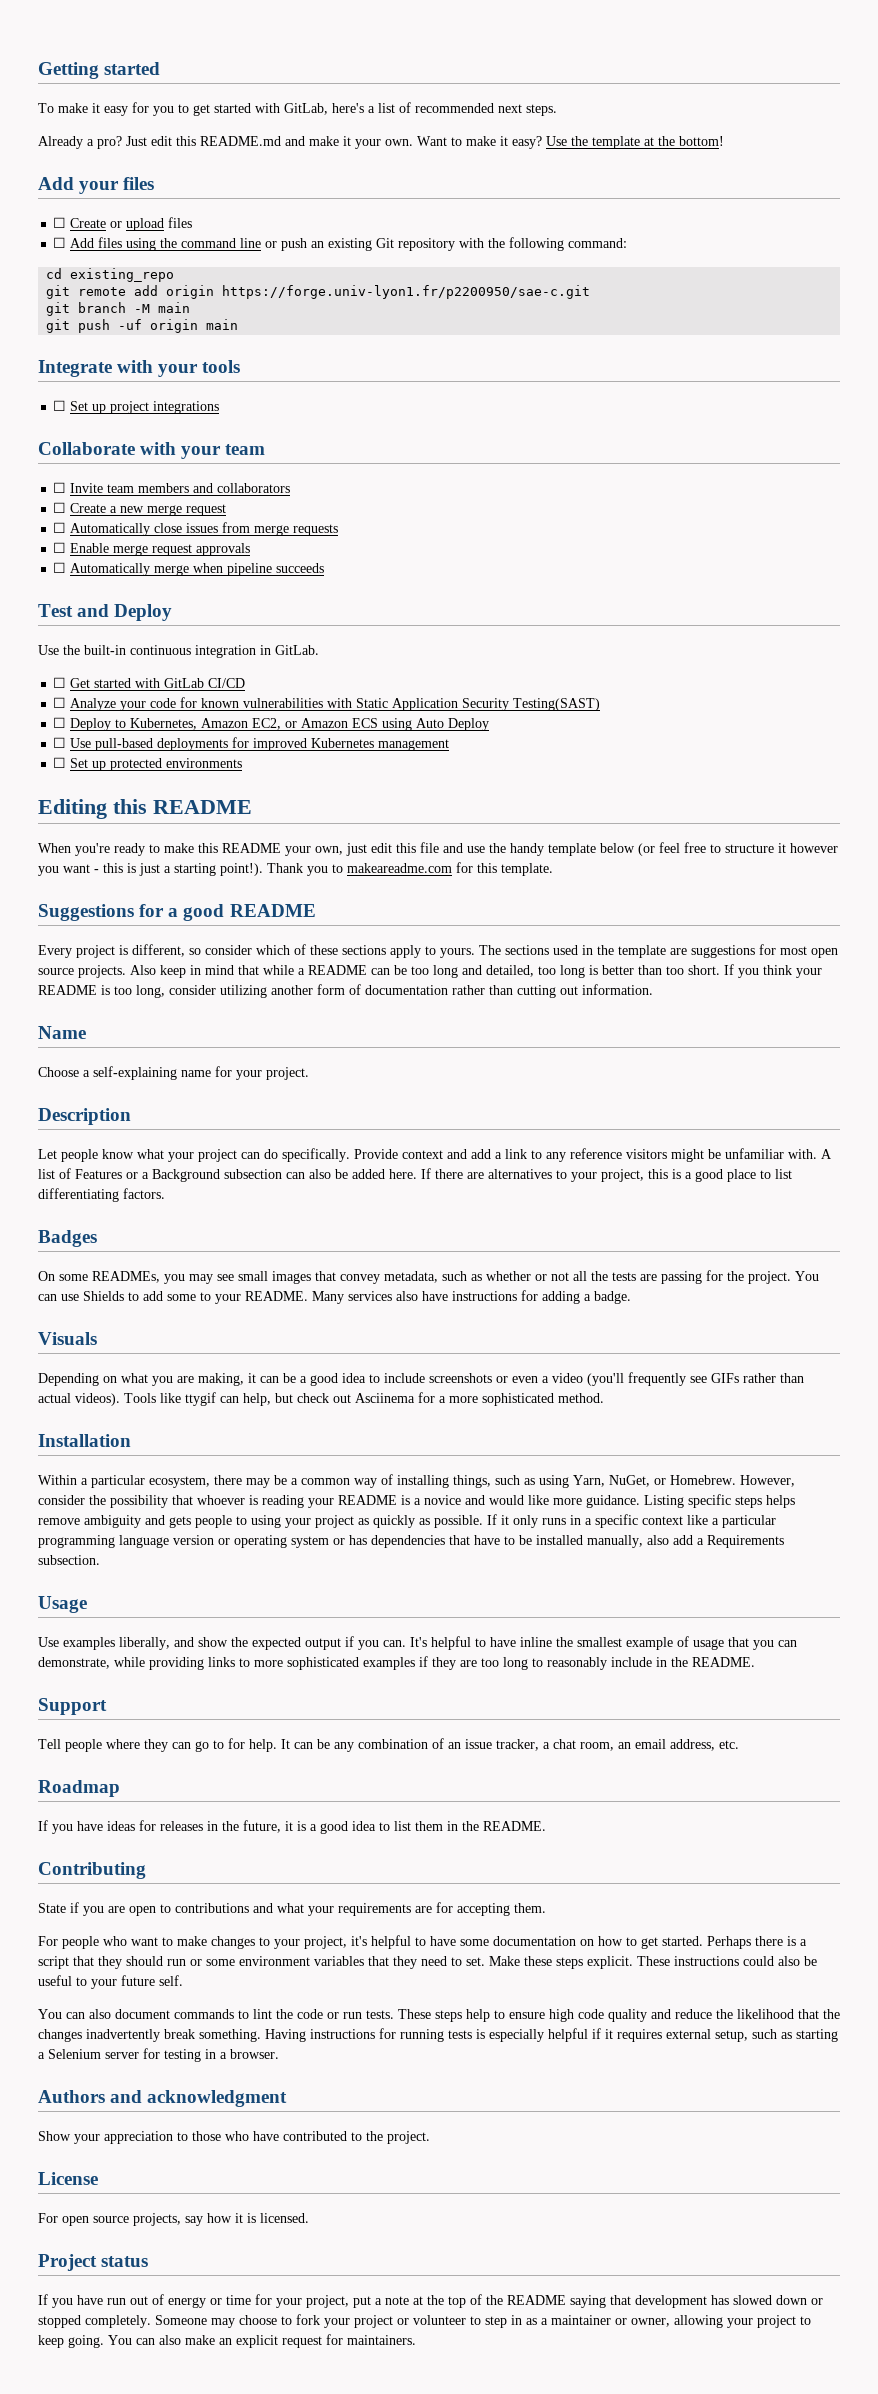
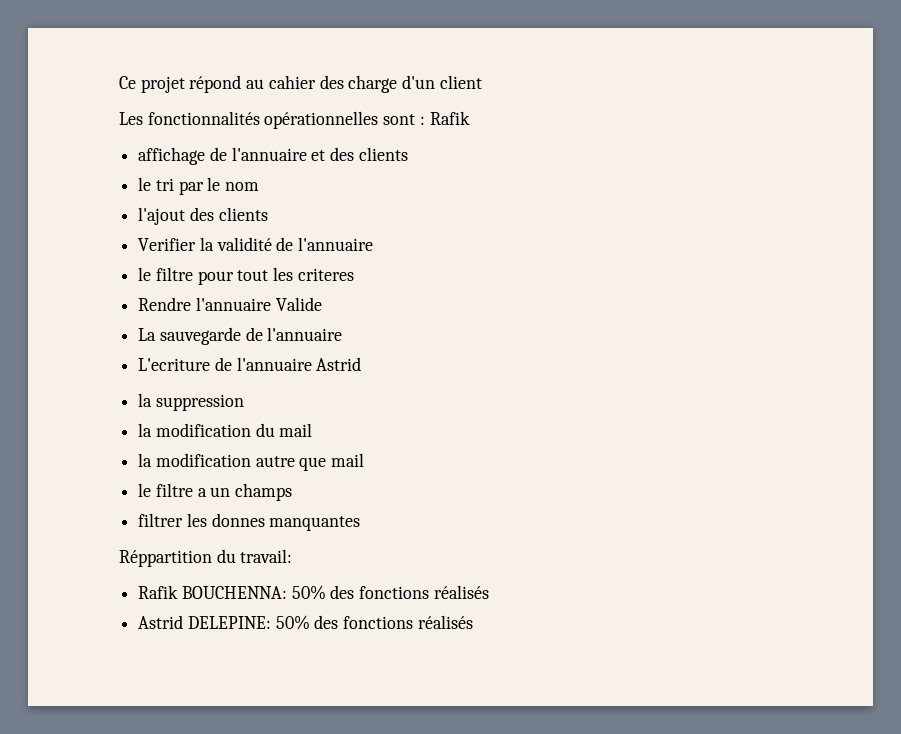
[38,62,161,79] [38,102,557,116] [38,136,724,149] [38,177,155,194] [53,217,193,231] [53,237,628,251] [46,268,175,282] [46,285,591,299] [46,302,191,316] [46,319,239,333] [38,360,241,377] [53,400,220,414] [38,442,266,459] [53,482,291,493] [53,502,227,516] [53,522,339,536] [53,542,251,556] [53,562,325,576] [38,604,173,621] [38,645,319,658] [53,677,246,688] [53,697,601,711] [53,717,490,731] [53,737,450,751] [53,757,243,771] [38,799,252,819] [38,842,838,856] [38,862,553,876] [38,904,316,921] [38,944,838,958] [38,964,822,978] [38,984,653,998] [38,1026,86,1039] [38,1066,309,1080] [38,1108,131,1125] [38,1148,832,1162] [38,1168,792,1182] [38,1188,165,1202] [38,1230,97,1247] [38,1270,819,1284] [38,1290,631,1304] [38,1332,97,1345] [38,1372,804,1386] [38,1392,604,1406] [38,1434,131,1447] [38,1474,795,1488] [38,1494,795,1508] [38,1514,776,1528] [38,1535,784,1548] [38,1555,100,1565] [38,1596,87,1613] [38,1636,797,1650] [38,1656,755,1670] [38,1698,107,1715] [38,1738,739,1752] [38,1780,120,1797] [38,1820,546,1834] [38,1862,146,1879] [38,1902,546,1916] [38,1935,807,1949] [38,1956,817,1969] [38,1975,183,1989] [38,2009,840,2022] [38,2028,838,2042] [38,2048,279,2062] [38,2090,288,2107] [38,2131,430,2144] [38,2172,98,2185] [38,2213,309,2226] [38,2254,149,2271] [38,2294,823,2308] [38,2314,811,2328] [38,2334,416,2348] Getting started // To make it easy for you to get started with GitLab, here's a list of recommended next steps. // Already a pro? Just edit this README.md and make it your own. Want to make it easy? Use the template at the bottom! // Add your files // ☐ Create or upload files // ☐ Add files using the command line or push an existing Git repository with the following command: // cd existing_repo // git remote add origin https://forge.univ-lyon1.fr/p2200950/sae-c.git // git branch -M main // git push -uf origin main // Integrate with your tools // ☐ Set up project integrations // Collaborate with your team // ☐ Invite team members and collaborators // ☐ Create a new merge request // ☐ Automatically close issues from merge requests // ☐ Enable merge request approvals // ☐ Automatically merge when pipeline succeeds // Test and Deploy // Use the built-in continuous integration in GitLab. // ☐ Get started with GitLab CI/CD // ☐ Analyze your code for known vulnerabilities with Static Application Security Testing(SAST) // ☐ Deploy to Kubernetes, Amazon EC2, or Amazon ECS using Auto Deploy // ☐ Use pull-based deployments for improved Kubernetes management // ☐ Set up protected environments // Editing this README // When you're ready to make this README your own, just edit this file and use the handy template below (or feel free to structure it however you want - this is just a starting point!). Thank you to makeareadme.com for this template. // Suggestions for a good README // Every project is different, so consider which of these sections apply to yours. The sections used in the template are suggestions for most open source projects. Also keep in mind that while a README can be too long and detailed, too long is better than too short. If you think your README is too long, consider utilizing another form of documentation rather than cutting out information. // Name // Choose a self-explaining name for your project. // Description // Let people know what your project can do specifically. Provide context and add a link to any reference visitors might be unfamiliar with. A list of Features or a Background subsection can also be added here. If there are alternatives to your project, this is a good place to list differentiating factors. // Badges // On some READMEs, you may see small images that convey metadata, such as whether or not all the tests are passing for the project. You can use Shields to add some to your README. Many services also have instructions for adding a badge. // Visuals // Depending on what you are making, it can be a good idea to include screenshots or even a video (you'll frequently see GIFs rather than actual videos). Tools like ttygif can help, but check out Asciinema for a more sophisticated method. // Installation // Within a particular ecosystem, there may be a common way of installing things, such as using Yarn, NuGet, or Homebrew. However, consider the possibility that whoever is reading your README is a novice and would like more guidance. Listing specific steps helps remove ambiguity and gets people to using your project as quickly as possible. If it only runs in a specific context like a particular programming language version or operating system or has dependencies that have to be installed manually, also add a Requirements subsection. // Usage // Use examples liberally, and show the expected output if you can. It's helpful to have inline the smallest example of usage that you can demonstrate, while providing links to more sophisticated examples if they are too long to reasonably include in the README. // Support // Tell people where they can go to for help. It can be any combination of an issue tracker, a chat room, an email address, etc. // Roadmap // If you have ideas for releases in the future, it is a good idea to list them in the README. // Contributing // State if you are open to contributions and what your requirements are for accepting them. // For people who want to make changes to your project, it's helpful to have some documentation on how to get started. Perhaps there is a script that they should run or some environment variables that they need to set. Make these steps explicit. These instructions could also be useful to your future self. // You can also document commands to lint the code or run tests. These steps help to ensure high code quality and reduce the likelihood that the changes inadvertently break something. Having instructions for running tests is especially helpful if it requires external setup, such as starting a Selenium server for testing in a browser. // Authors and acknowledgment // Show your appreciation to those who have contributed to the project. // License // For open source projects, say how it is licensed. // Project status // If you have run out of energy or time for your project, put a note at the top of the README saying that development has slowed down or stopped completely. Someone may choose to fork your project or volunteer to step in as a maintainer or owner, allowing your project to keep going. You can also make an explicit request for maintainers. -> [119,75,482,93] [119,111,470,129] [138,147,408,165] [138,177,260,195] [138,207,268,225] [138,237,374,251] [138,267,354,285] [138,297,322,311] [138,327,343,345] [138,357,362,371] [138,393,244,411] [138,423,313,437] [138,453,365,471] [138,483,293,501] [138,513,361,531] [119,549,293,567] [138,585,489,600] [138,615,473,630] Ce projet répond au cahier des charge d'un client // Les fonctionnalités opérationnelles sont : Rafik // affichage de l'annuaire et des clients // le tri par le nom // l'ajout des clients // Verifier la validité de l'annuaire // le filtre pour tout les criteres // Rendre l'annuaire Valide // La sauvegarde de l'annuaire // L'ecriture de l'annuaire Astrid // la suppression // la modification du mail // la modification autre que mail // le filtre a un champs // filtrer les donnes manquantes // Réppartition du travail: // Rafik BOUCHENNA: 50% des fonctions réalisés // Astrid DELEPINE: 50% des fonctions réalisés

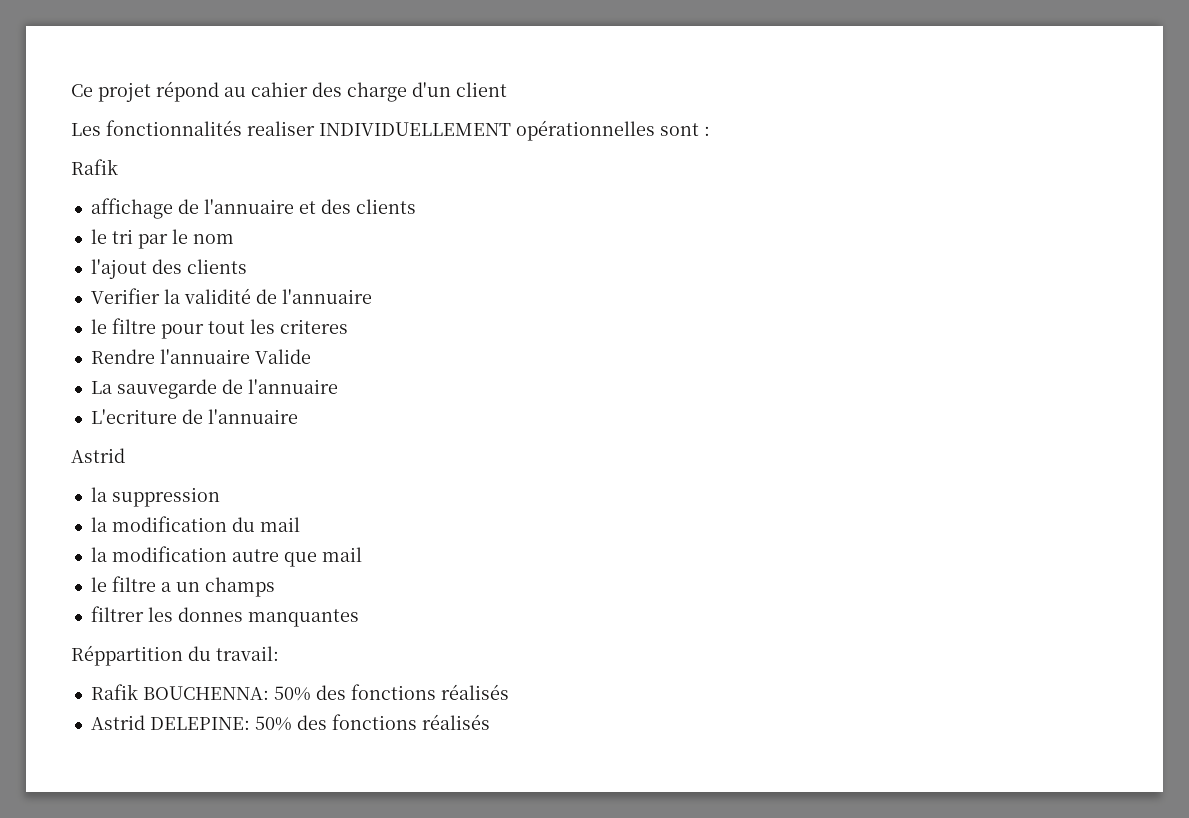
(260, 118) none -> [247,121,511,136] realiser INDIVIDUELLEMENT
(425, 120) none -> (710, 131) //
(312, 364) none -> (298, 416) //

